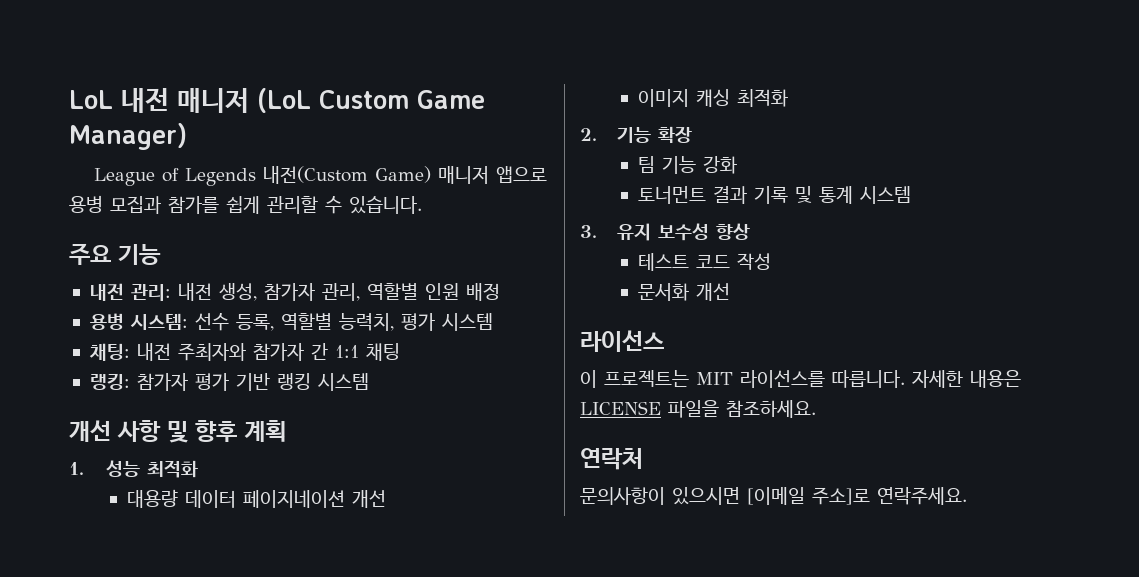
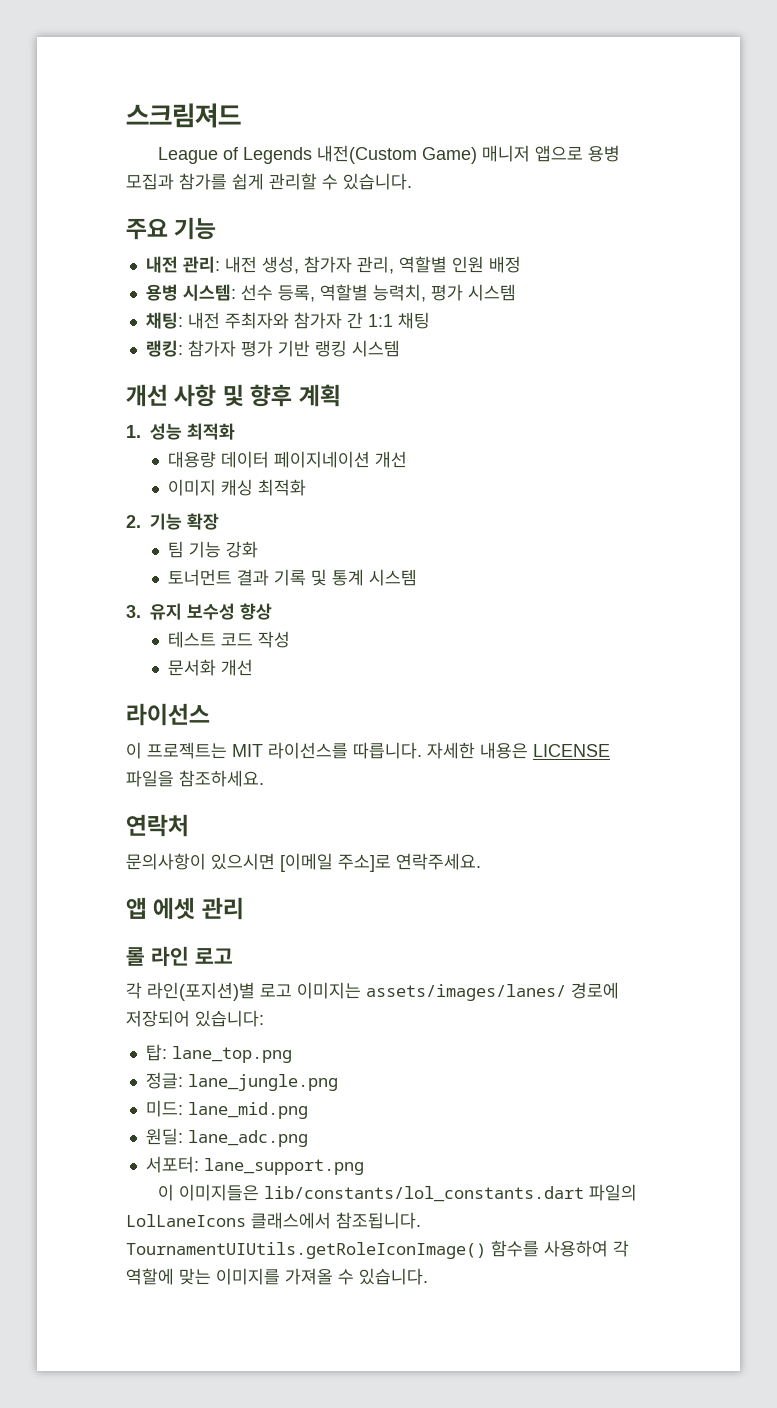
[69,88,485,113] [69,123,187,150] LoL 내전 매니저 (LoL Custom Game Manager) -> [126,103,241,128] 스크림져드
(967, 496) none -> [126,897,244,920] [126,946,233,966] [126,982,619,1001] [126,1010,264,1027] [145,1044,292,1063] [145,1072,338,1091] [145,1100,308,1119] [145,1128,308,1147] [145,1156,364,1175] [157,1184,637,1202] [126,1212,421,1229] [126,1240,629,1259] [126,1268,428,1285] // 앱 에셋 관리 // 롤 라인 로고 // 각 라인(포지션)별 로고 이미지는 assets/images/lanes/ 경로에 저장되어 있습니다: // 탑: lane_top.png // 정글: lane_jungle.png // 미드: lane_mid.png // 원딜: lane_adc.png // 서포터: lane_support.png // 이 이미지들은 lib/constants/lol_constants.dart 파일의 LolLaneIcons 클래스에서 참조됩니다. TournamentUIUtils.getRoleIconImage() 함수를 사용하여 각 역할에 맞는 이미지를 가져올 수 있습니다.

